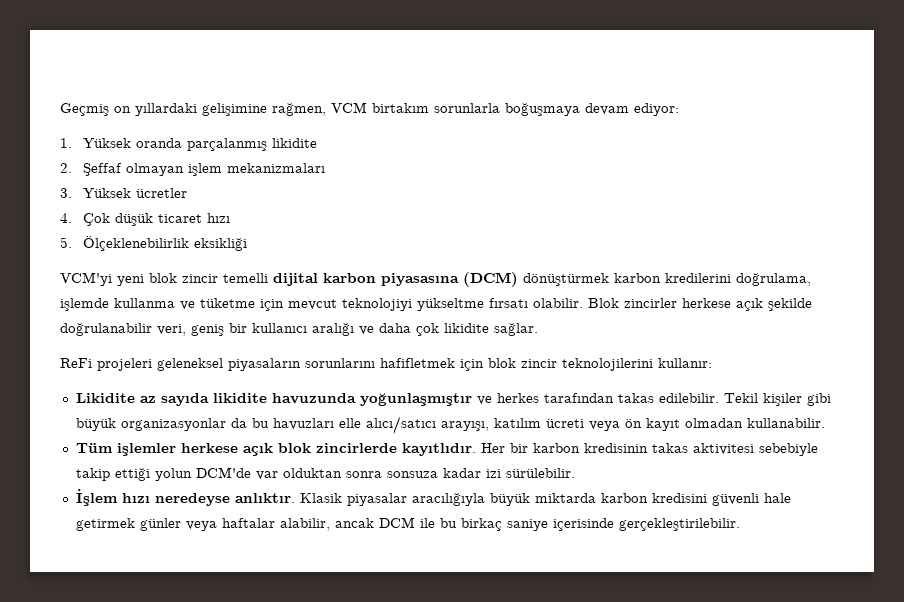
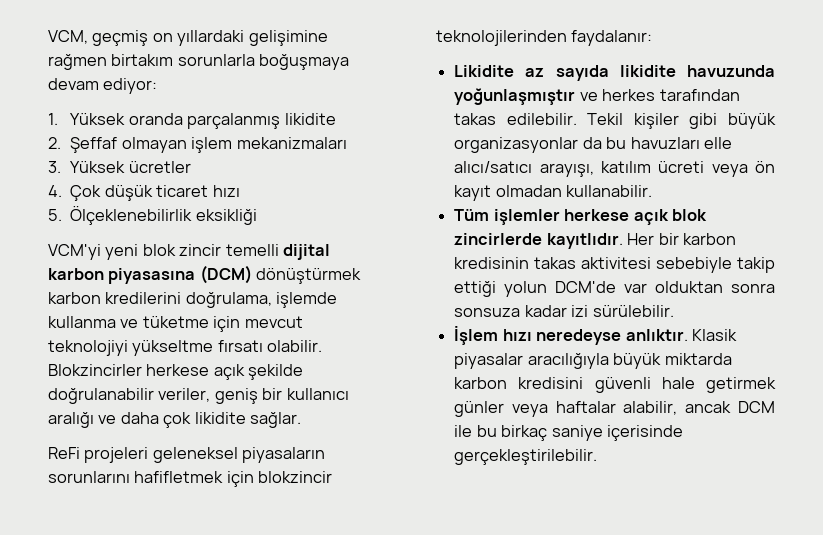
[60,103,109,116] Geçmiş -> [48,30,149,46] VCM, geçmiş
[272,102,367,116] rağmen, VCM -> [48,54,107,70] rağmen
[588,298,677,308] Blok zincirler -> [48,364,142,376] Blokzincirler
[157,324,186,336] veri, -> [158,388,211,402] veriler,
[488,358,712,371] blok zincir teknolojilerini kullanır: -> [258,471,333,483] [436,30,653,46] blokzincir teknolojilerinden faydalanır:

